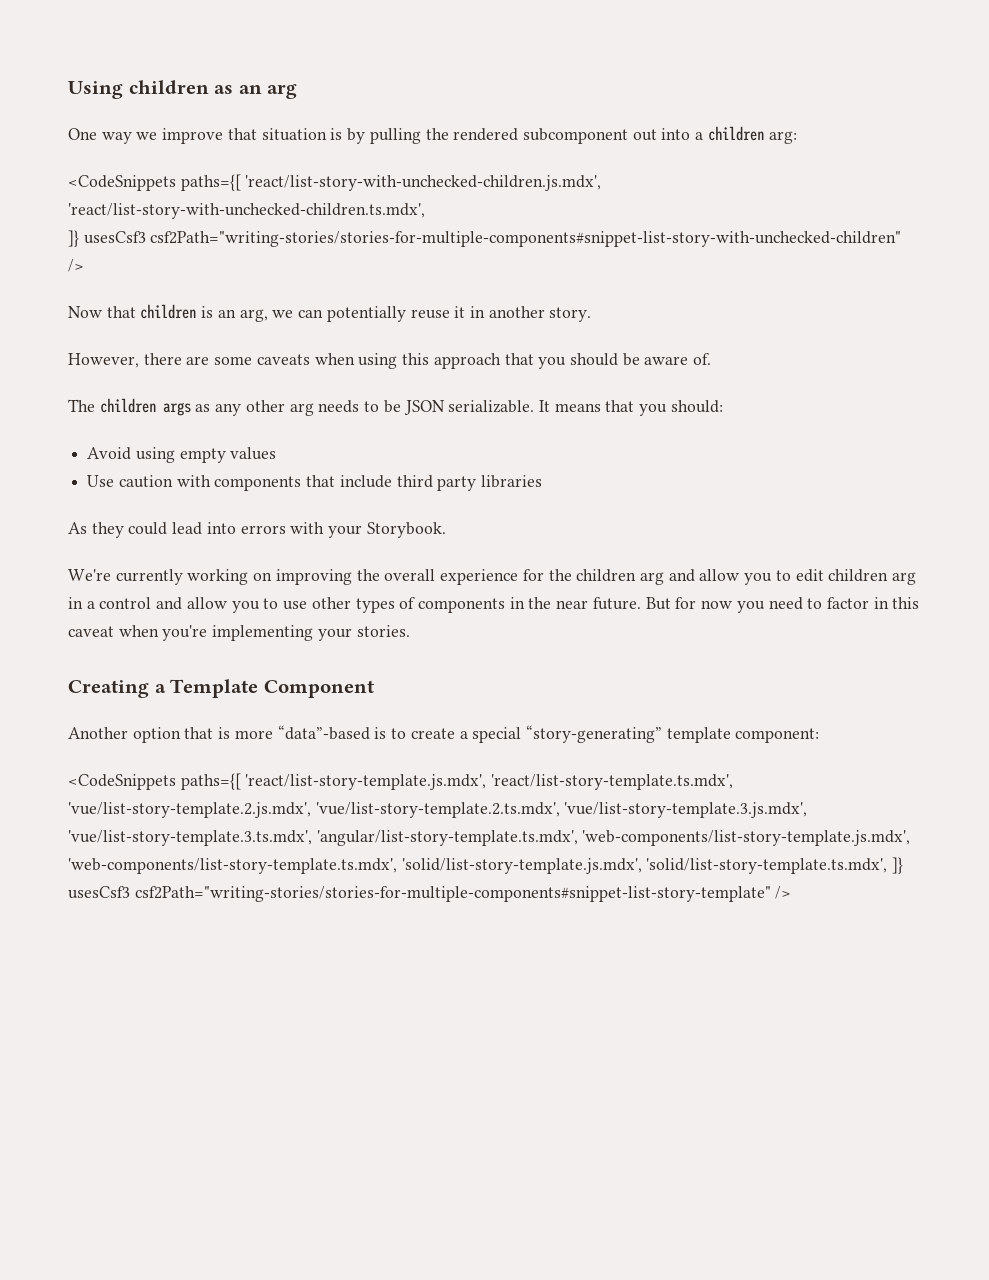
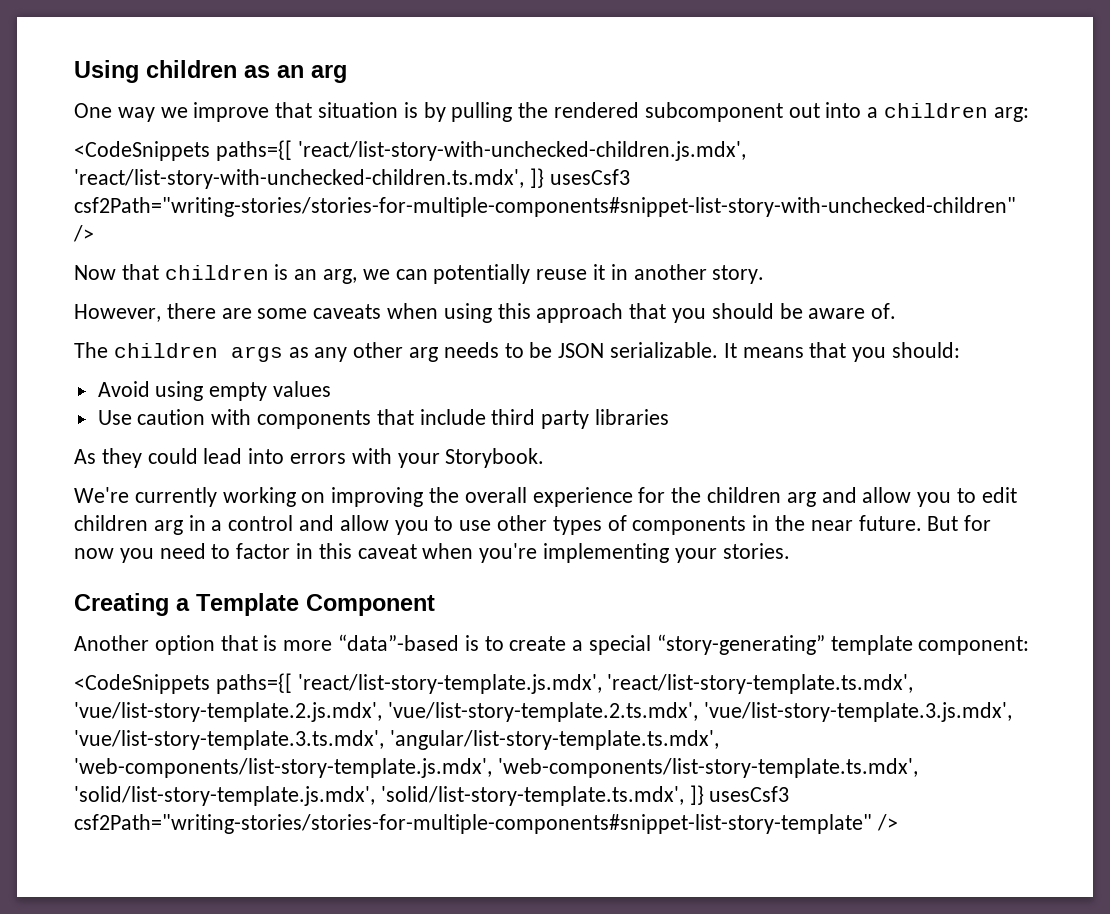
(425, 211) // -> (524, 179) none

